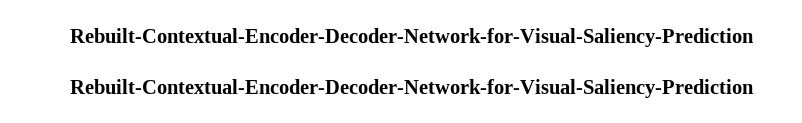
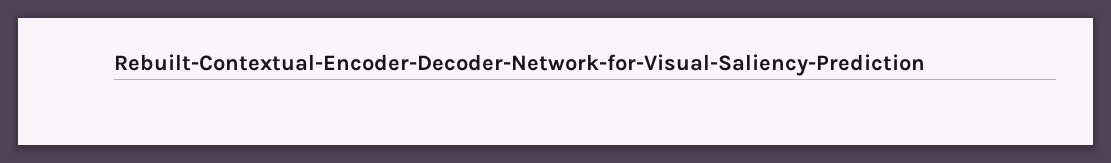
[70,28,754,47] [70,79,754,98] Rebuilt-Contextual-Encoder-Decoder-Network-for-Visual-Saliency-Prediction // Rebuilt-Contextual-Encoder-Decoder-Network-for-Visual-Saliency-Prediction -> [114,54,925,76] Rebuilt-Contextual-Encoder-Decoder-Network-for-Visual-Saliency-Prediction

